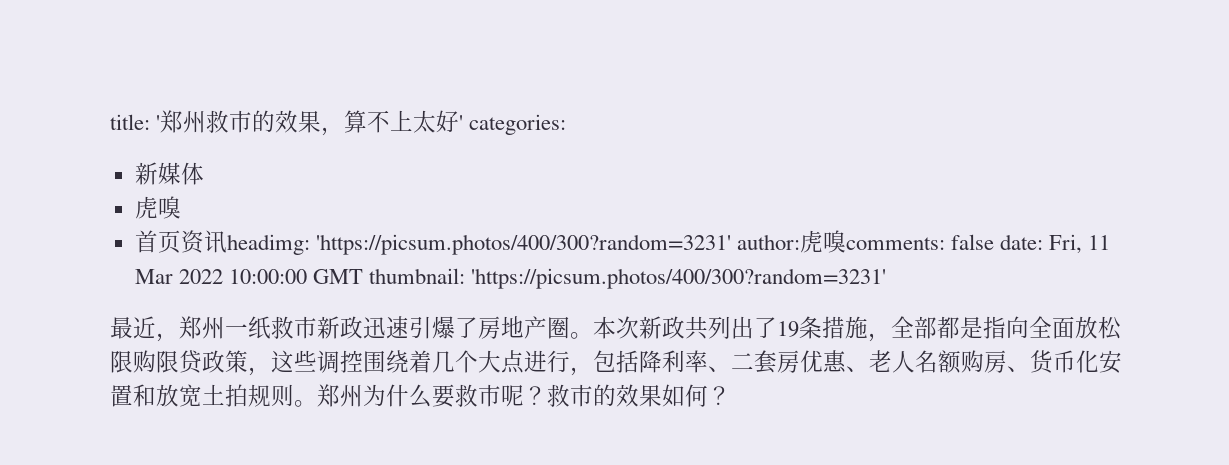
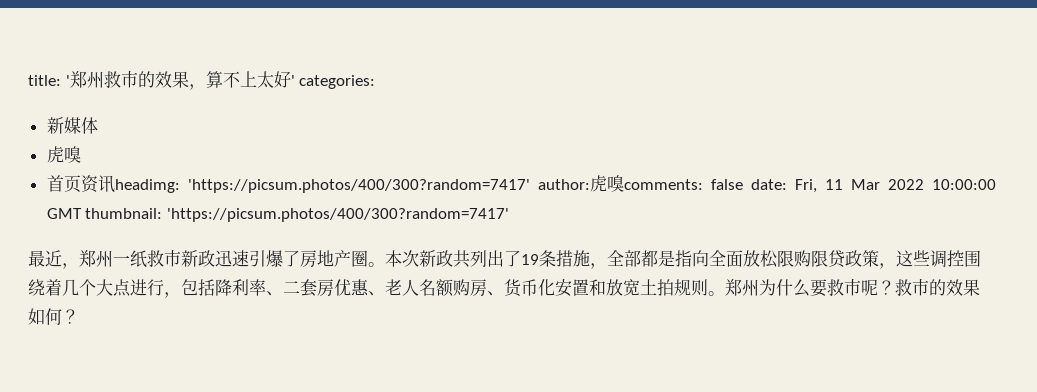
[315,234,731,255] 'https://picsum.photos/400/300?random=3231' -> [187,179,530,193] 'https://picsum.photos/400/300?random=7417'
[471,268,887,289] 'https://picsum.photos/400/300?random=3231' -> [166,208,509,222] 'https://picsum.photos/400/300?random=7417'

